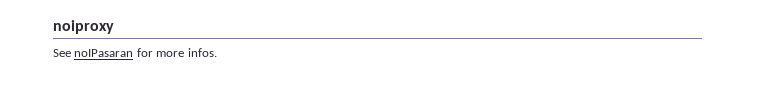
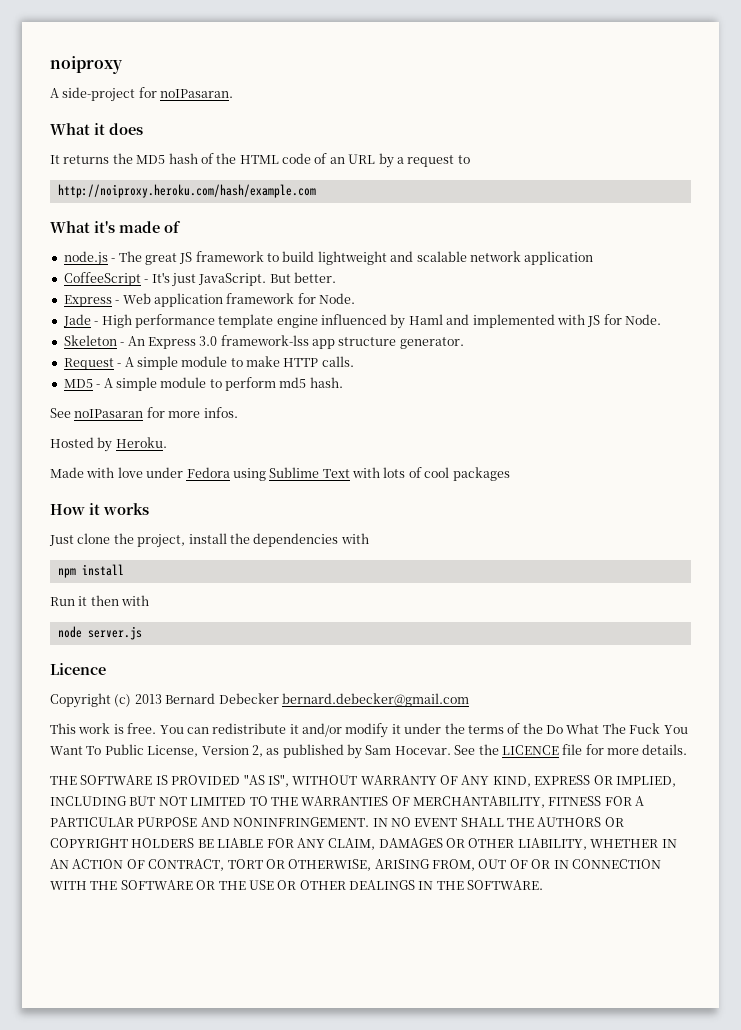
(114, 27) none -> [50,87,234,102] [50,123,143,135] [50,153,470,168] [57,184,316,198] [50,221,181,233] [63,251,594,266] [63,272,336,287] [63,293,355,307] [62,314,661,329] [63,335,464,349] [63,356,354,370] [63,377,343,391] // A side-project for noIPasaran. // What it does // It returns the MD5 hash of the HTML code of an URL by a request to // http://noiproxy.heroku.com/hash/example.com // What it's made of // node.js - The great JS framework to build lightweight and scalable network application // CoffeeScript - It's just JavaScript. But better. // Express - Web application framework for Node. // Jade - High performance template engine influenced by Haml and implemented with JS for Node. // Skeleton - An Express 3.0 framework-lss app structure generator. // Request - A simple module to make HTTP calls. // MD5 - A simple module to perform md5 hash.
(217, 52) none -> [50,437,167,452] [50,467,510,481] [50,503,149,515] [49,533,369,548] [57,564,124,578] [50,595,150,606] [57,626,142,640] [50,663,106,675] [50,693,469,708] [50,723,688,738] [50,744,688,759] [50,774,676,787] [50,796,645,808] [50,817,624,827] [50,838,677,850] [50,859,661,871] [50,880,544,890] // Hosted by Heroku. // Made with love under Fedora using Sublime Text with lots of cool packages // How it works // Just clone the project, install the dependencies with // npm install // Run it then with // node server.js // Licence // Copyright (c) 2013 Bernard Debecker bernard.debecker@gmail.com // This work is free. You can redistribute it and/or modify it under the terms of the Do What The Fuck You Want To Public License, Version 2, as published by Sam Hocevar. See the LICENCE file for more details. // THE SOFTWARE IS PROVIDED "AS IS", WITHOUT WARRANTY OF ANY KIND, EXPRESS OR IMPLIED, INCLUDING BUT NOT LIMITED TO THE WARRANTIES OF MERCHANTABILITY, FITNESS FOR A PARTICULAR PURPOSE AND NONINFRINGEMENT. IN NO EVENT SHALL THE AUTHORS OR COPYRIGHT HOLDERS BE LIABLE FOR ANY CLAIM, DAMAGES OR OTHER LIABILITY, WHETHER IN AN ACTION OF CONTRACT, TORT OR OTHERWISE, ARISING FROM, OUT OF OR IN CONNECTION WITH THE SOFTWARE OR THE USE OR OTHER DEALINGS IN THE SOFTWARE.

